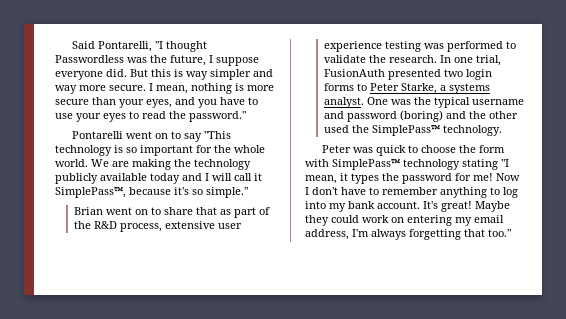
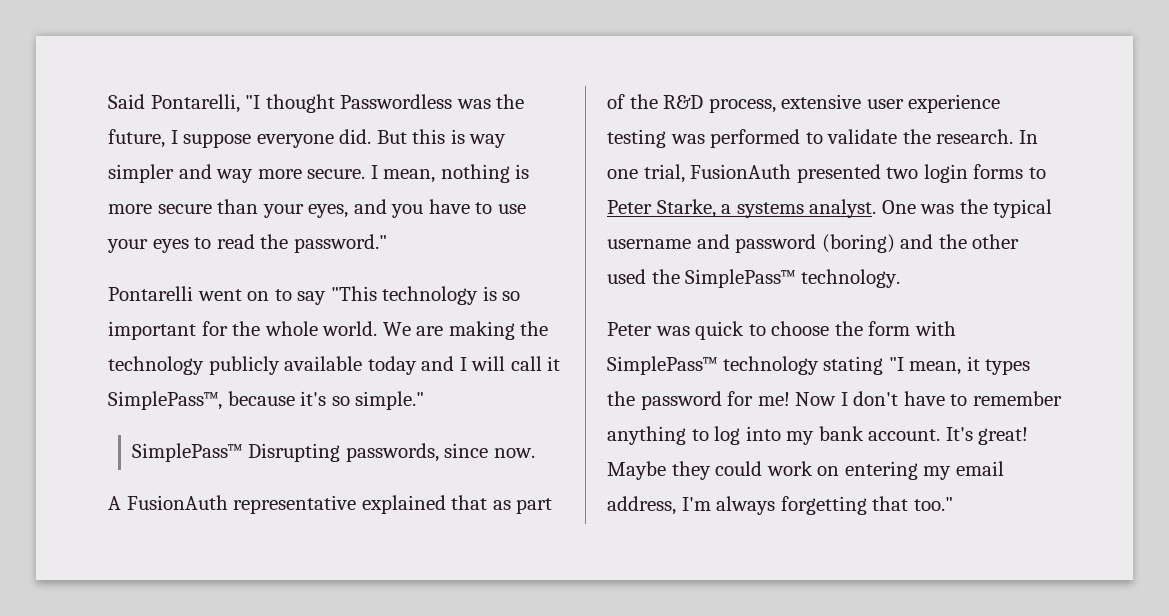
[73,207,193,215] Brian went on to share -> [132,443,535,462] [108,495,446,514] SimplePass™ Disrupting passwords, since now. // A FusionAuth representative explained

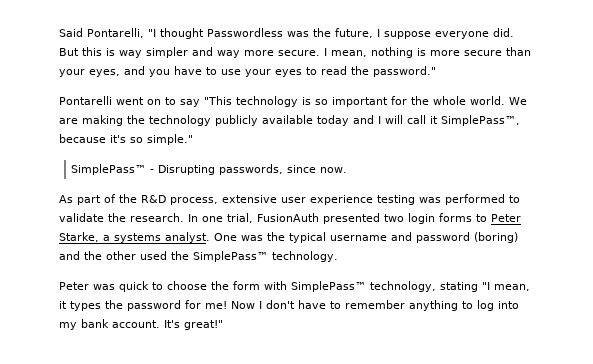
(243, 452) none -> [150,169,155,173] -
[108,495,511,514] A FusionAuth representative explained that as -> [59,195,73,203] As
[722,356,819,375] technology -> [370,281,436,292] technology,
[978,427,1029,445] [607,461,1004,480] [607,496,953,515] great! Maybe they could work on entering my email address, I'm always forgetting that too." -> [184,320,223,330] great!"

